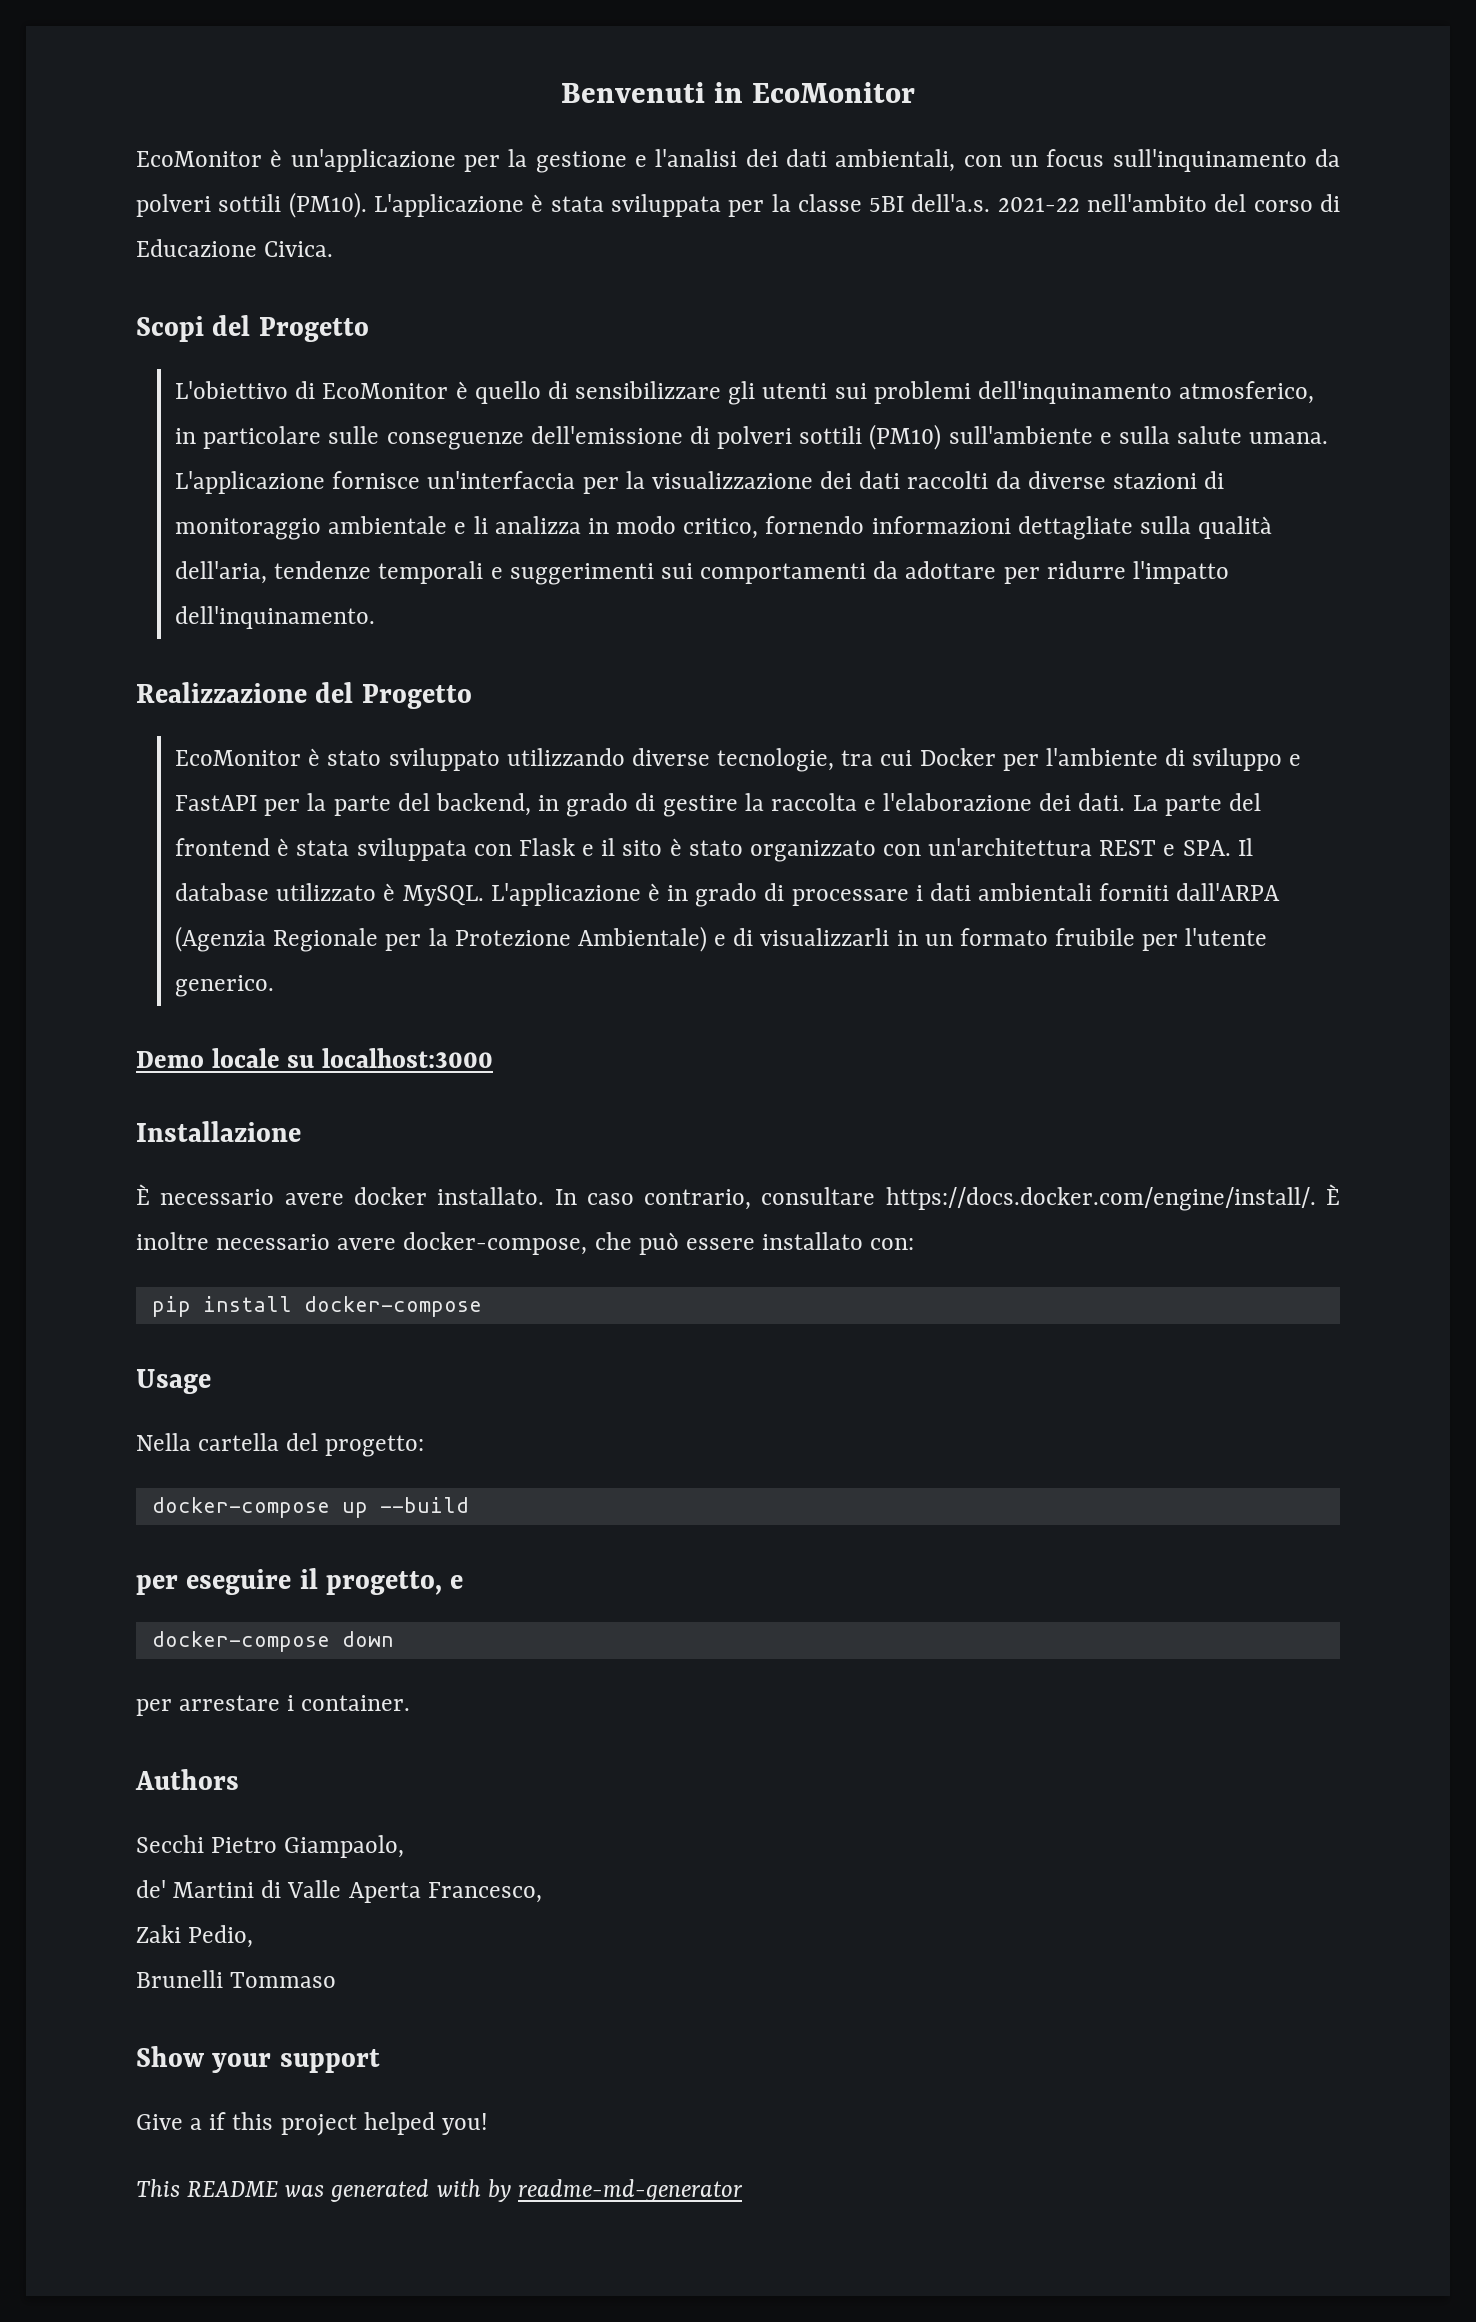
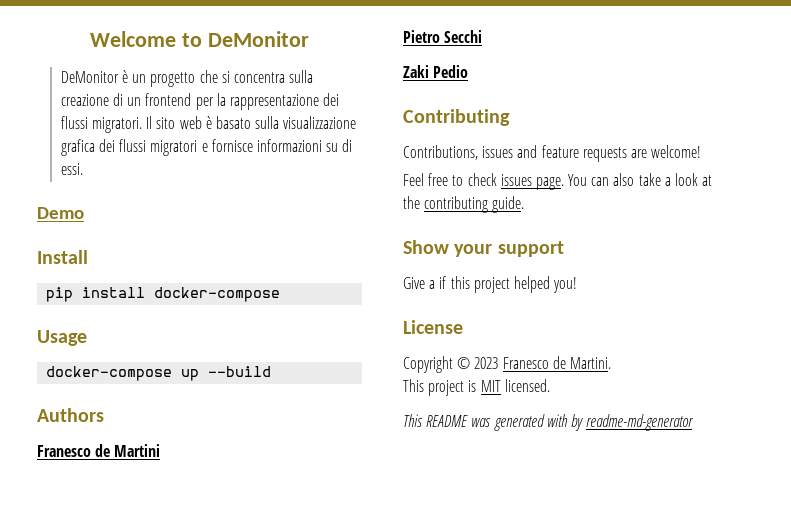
[560,82,916,103] [136,149,1341,173] [136,192,1340,218] [136,239,334,257] [136,315,369,342] [175,381,1314,405] [175,424,1329,450] [175,471,1224,494] [175,516,1272,540] [175,561,1229,585] [175,606,376,629] [136,682,472,709] [175,748,1302,772] [175,793,1261,817] [175,838,1253,862] [175,883,1281,907] [175,926,1268,952] [175,975,275,997] [136,1048,494,1068] [136,1121,301,1142] [136,1184,1340,1211] [136,1232,915,1255] Benvenuti in EcoMonitor // EcoMonitor è un'applicazione per la gestione e l'analisi dei dati ambientali, con un focus sull'inquinamento da polveri sottili (PM10). L'applicazione è stata sviluppata per la classe 5BI dell'a.s. 2021-22 nell'ambito del corso di Educazione Civica. // Scopi del Progetto // L'obiettivo di EcoMonitor è quello di sensibilizzare gli utenti sui problemi dell'inquinamento atmosferico, in particolare sulle conseguenze dell'emissione di polveri sottili (PM10) sull'ambiente e sulla salute umana. L'applicazione fornisce un'interfaccia per la visualizzazione dei dati raccolti da diverse stazioni di monitoraggio ambientale e li analizza in modo critico, fornendo informazioni dettagliate sulla qualità dell'aria, tendenze temporali e suggerimenti sui comportamenti da adottare per ridurre l'impatto dell'inquinamento. // Realizzazione del Progetto // EcoMonitor è stato sviluppato utilizzando diverse tecnologie, tra cui Docker per l'ambiente di sviluppo e FastAPI per la parte del backend, in grado di gestire la raccolta e l'elaborazione dei dati. La parte del frontend è stata sviluppata con Flask e il sito è stato organizzato con un'architettura REST e SPA. Il database utilizzato è MySQL. L'applicazione è in grado di processare i dati ambientali forniti dall'ARPA (Agenzia Regionale per la Protezione Ambientale) e di visualizzarli in un formato fruibile per l'utente generico. // Demo locale su localhost:3000 // Installazione // È necessario avere docker installato. In caso contrario, consultare https://docs.docker.com/engine/install/. È inoltre necessario avere docker-compose, che può essere installato con: -> [90,31,309,47] [60,70,314,87] [60,93,340,110] [60,116,357,133] [60,139,353,156] [60,163,83,175] [37,207,84,219] [37,250,88,264] Welcome to DeMonitor // DeMonitor è un progetto che si concentra sulla creazione di un frontend per la rappresentazione dei flussi migratori. Il sito web è basato sulla visualizzazione grafica dei flussi migratori e fornisce informazioni su di essi. // Demo // Install
[136,1433,425,1457] // Nella cartella del progetto: -> (87, 338) none
[136,1568,464,1595] [151,1631,394,1652] [136,1695,411,1716] [135,1769,239,1790] [136,1835,405,1858] [136,1880,542,1903] [136,1925,254,1948] [136,1970,337,1988] per eseguire il progetto, e // docker-compose down // per arrestare i container. // Authors // Secchi Pietro Giampaolo, // de' Martini di Valle Aperta Francesco, // Zaki Pedio, // Brunelli Tommaso -> [37,408,104,422] [37,444,161,457] [403,30,483,43] [403,65,469,78] [403,109,510,126] [403,145,702,162] [403,173,713,190] [403,196,525,213] Authors // Franesco de Martini // Pietro Secchi // Zaki Pedio // Contributing // Contributions, issues and feature requests are welcome! // Feel free to check issues page. You can also take a look at the contributing guide.
(488, 2124) none -> [403,320,463,334] [403,356,611,373] [403,379,550,396] // License // Copyright © 2023 Franesco de Martini. // This project is MIT licensed.

